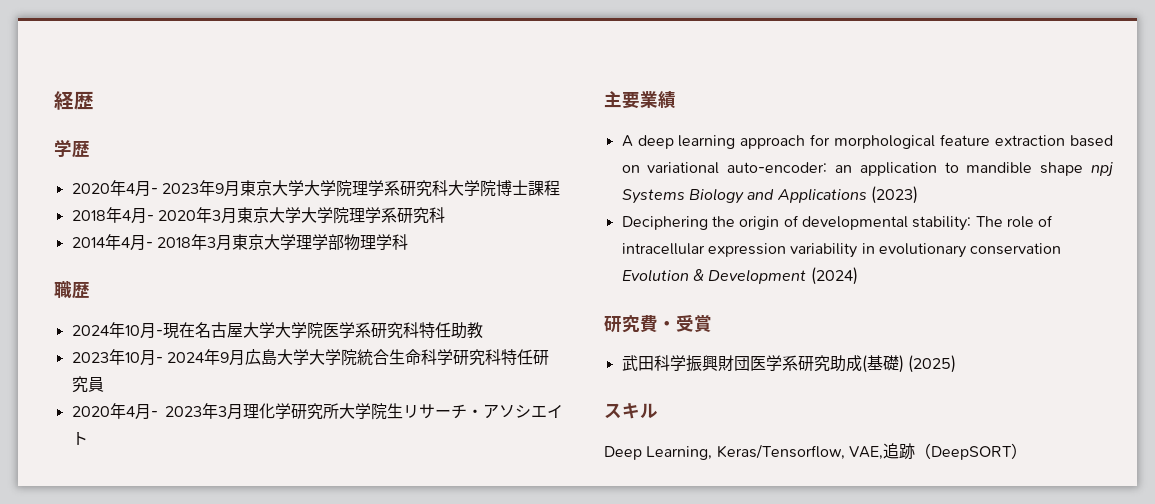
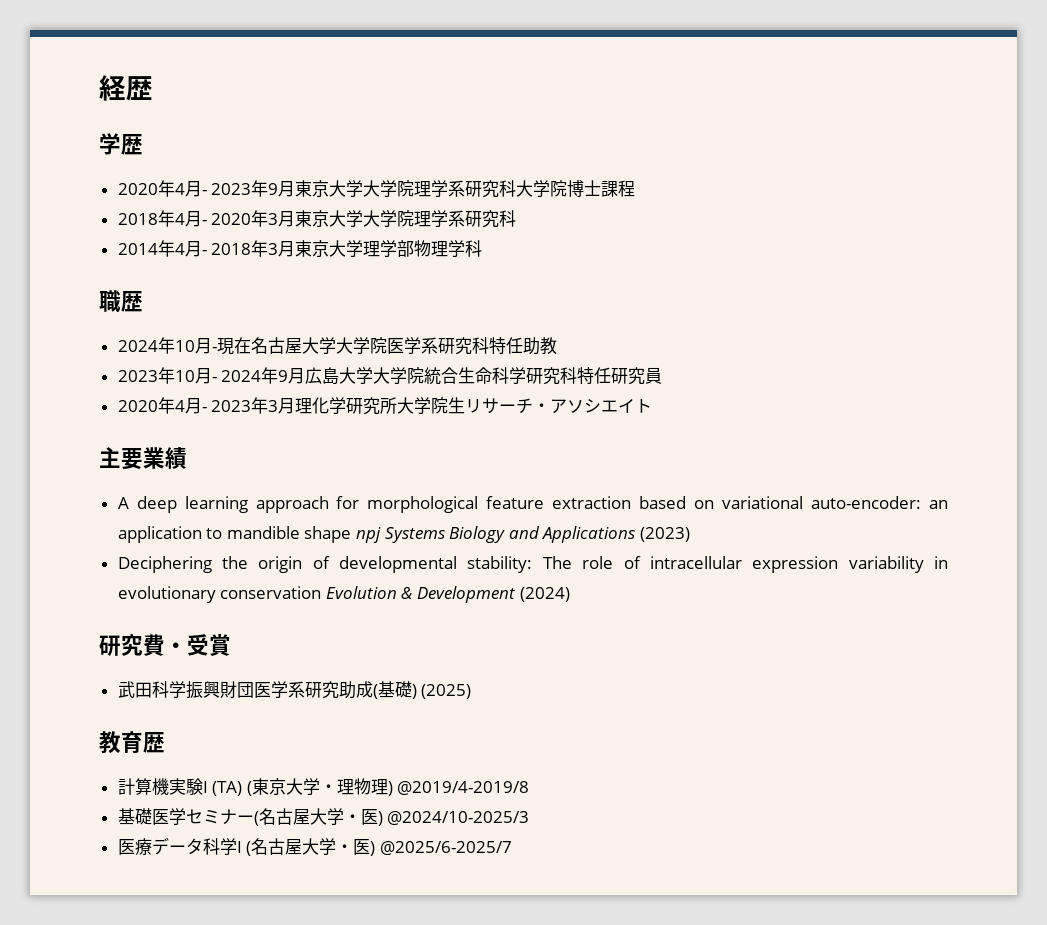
[604,403,658,419] [604,443,1027,460] スキル // Deep Learning, Keras/Tensorflow, VAE,追跡（DeepSORT） -> [99,731,165,754] [117,778,530,796] [117,808,530,826] [117,837,512,856] 教育歴 // 計算機実験I (TA) (東京大学・理物理) @2019/4-2019/8 // 基礎医学セミナー(名古屋大学・医) @2024/10-2025/3 // 医療データ科学I (名古屋大学・医) @2025/6-2025/7

